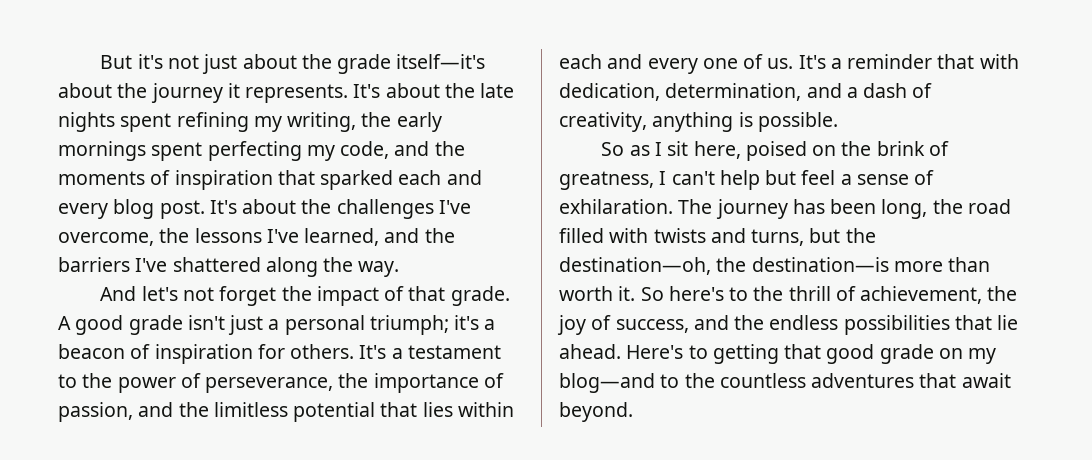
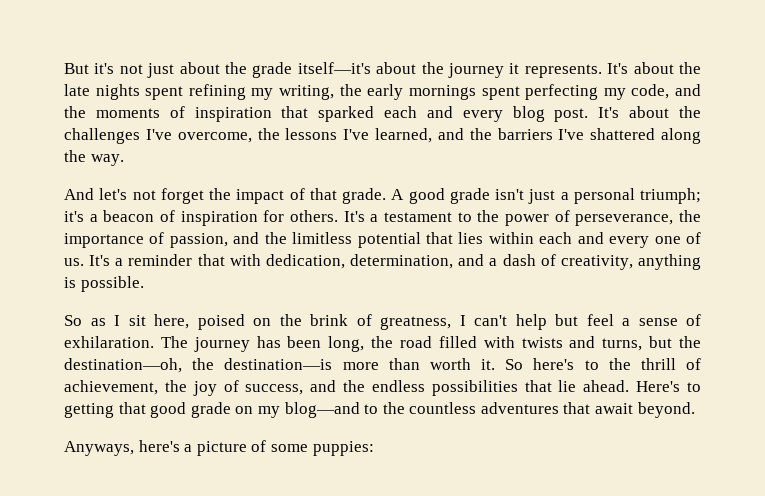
(633, 412) none -> [64,440,374,456] // Anyways, here's a picture of some puppies:

